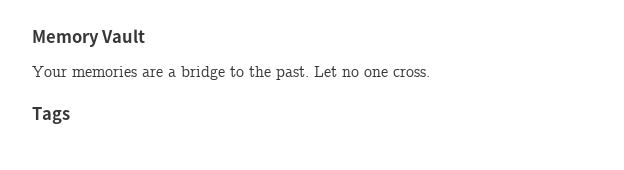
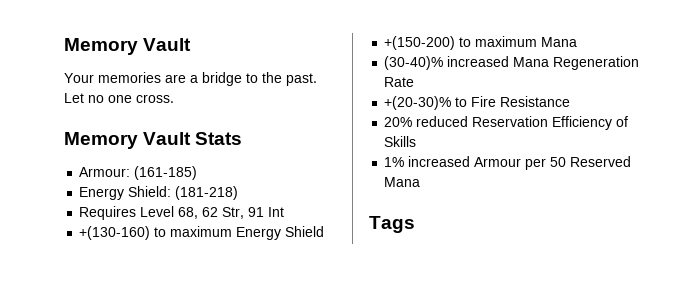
(430, 72) none -> [64,132,243,149] [79,166,198,180] [79,186,239,200] [79,206,285,220] [79,226,325,240] [384,36,578,50] [384,56,640,70] [384,77,415,87] [384,96,571,110] [384,116,629,130] [384,136,417,147] [384,156,632,170] [384,177,421,187] // Memory Vault Stats // Armour: (161-185) // Energy Shield: (181-218) // Requires Level 68, 62 Str, 91 Int // +(130-160) to maximum Energy Shield // +(150-200) to maximum Mana // (30-40)% increased Mana Regeneration Rate // +(20-30)% to Fire Resistance // 20% reduced Reservation Efficiency of Skills // 1% increased Armour per 50 Reserved Mana

